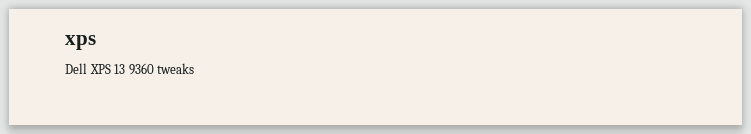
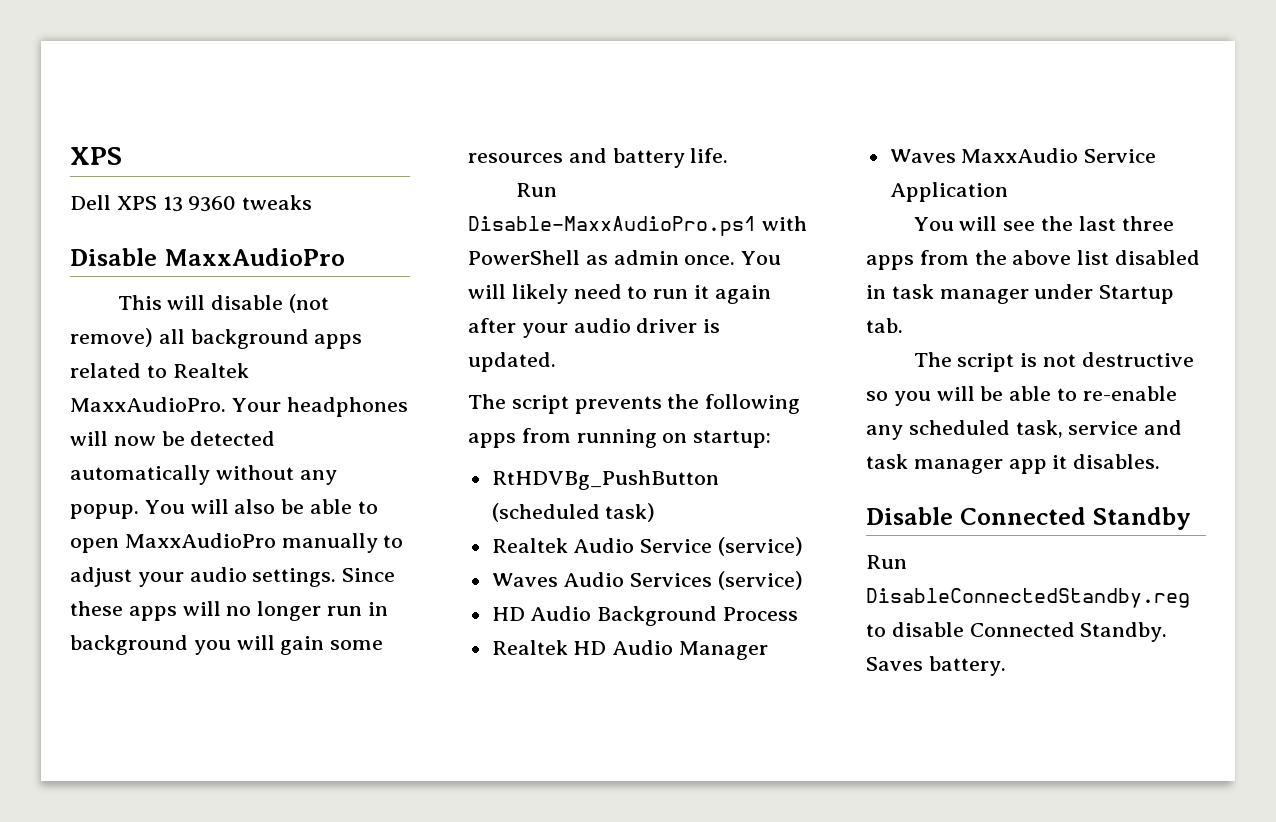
[65,35,96,50] xps -> [70,147,122,165] XPS
(195, 68) none -> [70,248,345,266] [117,294,329,313] [70,328,363,349] [70,363,249,378] [70,397,408,417] [70,431,276,446] [70,465,337,485] [70,499,378,519] [70,533,404,553] [70,567,396,587] [70,601,388,621] [70,635,384,655] [468,148,729,168] [515,183,557,197] [468,216,807,236] [468,250,782,265] [468,284,771,304] [468,318,721,338] [468,352,556,372] [468,394,801,414] [468,428,772,448] [491,470,719,490] [491,503,656,522] [491,537,804,556] [491,571,804,590] [491,606,799,626] [491,640,769,660] [889,148,1157,163] [889,182,1008,202] [913,216,1174,231] [866,250,1201,270] [866,284,1175,304] [866,318,903,333] [913,352,1194,372] [866,386,1177,406] [866,420,1183,440] [866,454,1161,474] [866,507,1191,530] [866,555,907,569] [866,588,1190,608] [866,622,1168,642] [866,656,1006,676] // Disable MaxxAudioPro // This will disable (not remove) all background apps related to Realtek MaxxAudioPro. Your headphones will now be detected automatically without any popup. You will also be able to open MaxxAudioPro manually to adjust your audio settings. Since these apps will no longer run in background you will gain some resources and battery life. // Run Disable-MaxxAudioPro.ps1 with PowerShell as admin once. You will likely need to run it again after your audio driver is updated. // The script prevents the following apps from running on startup: // RtHDVBg_PushButton (scheduled task) // Realtek Audio Service (service) // Waves Audio Services (service) // HD Audio Background Process // Realtek HD Audio Manager // Waves MaxxAudio Service Application // You will see the last three apps from the above list disabled in task manager under Startup tab. // The script is not destructive so you will be able to re-enable any scheduled task, service and task manager app it disables. // Disable Connected Standby // Run DisableConnectedStandby.reg to disable Connected Standby. Saves battery.

